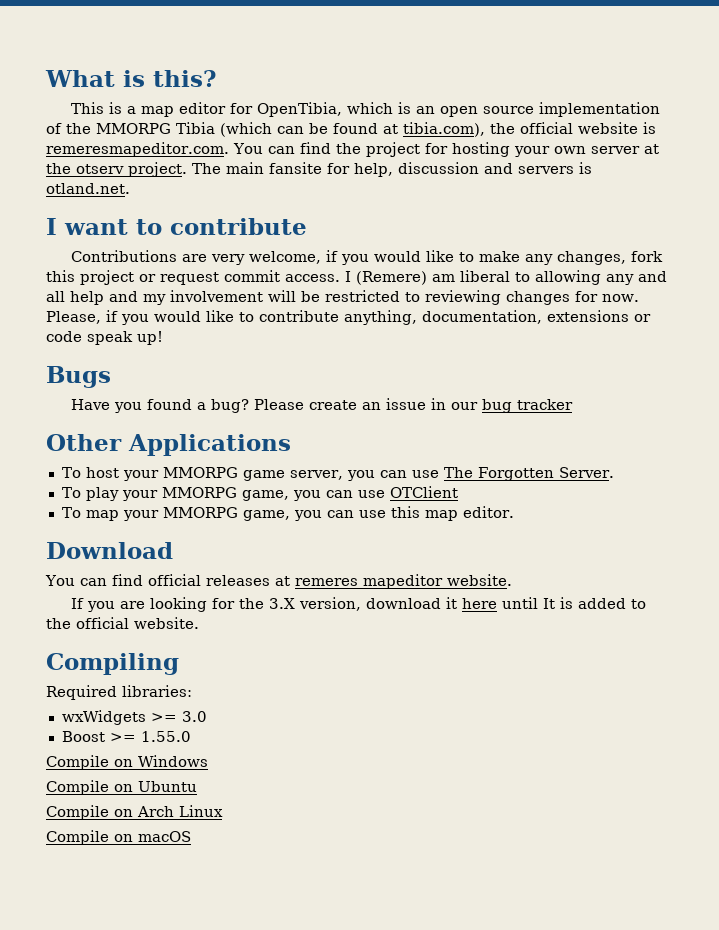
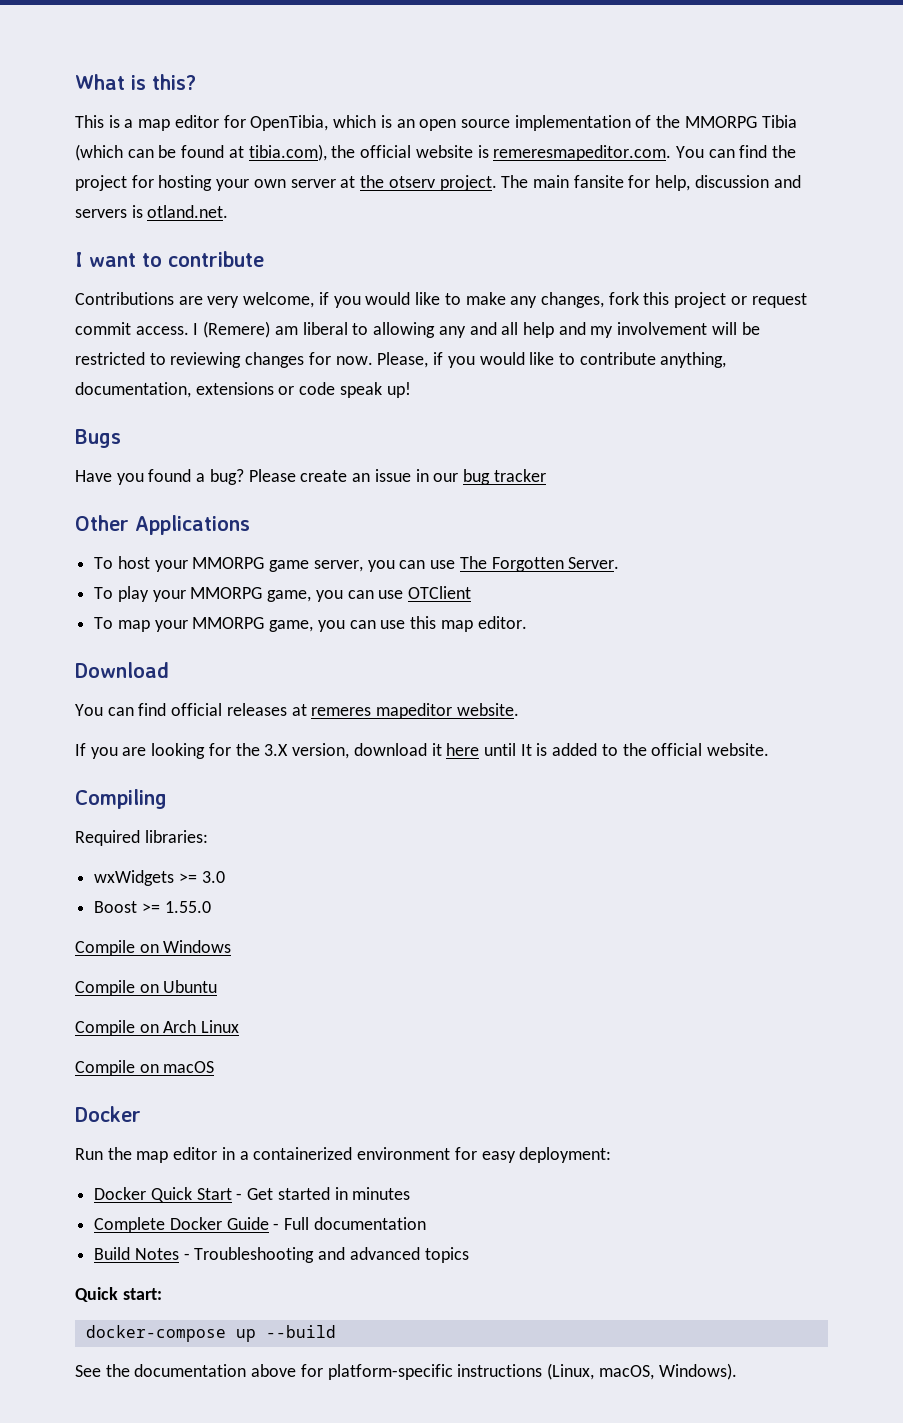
(191, 836) none -> [75,1106,141,1122] [75,1147,612,1163] [94,1187,411,1203] [94,1217,426,1233] [94,1247,469,1263] [75,1287,162,1302] [85,1325,336,1342] [75,1363,737,1380] // Docker // Run the map editor in a containerized environment for easy deployment: // Docker Quick Start - Get started in minutes // Complete Docker Guide - Full documentation // Build Notes - Troubleshooting and advanced topics // Quick start: // docker-compose up --build // See the documentation above for platform-specific instructions (Linux, macOS, Windows).

